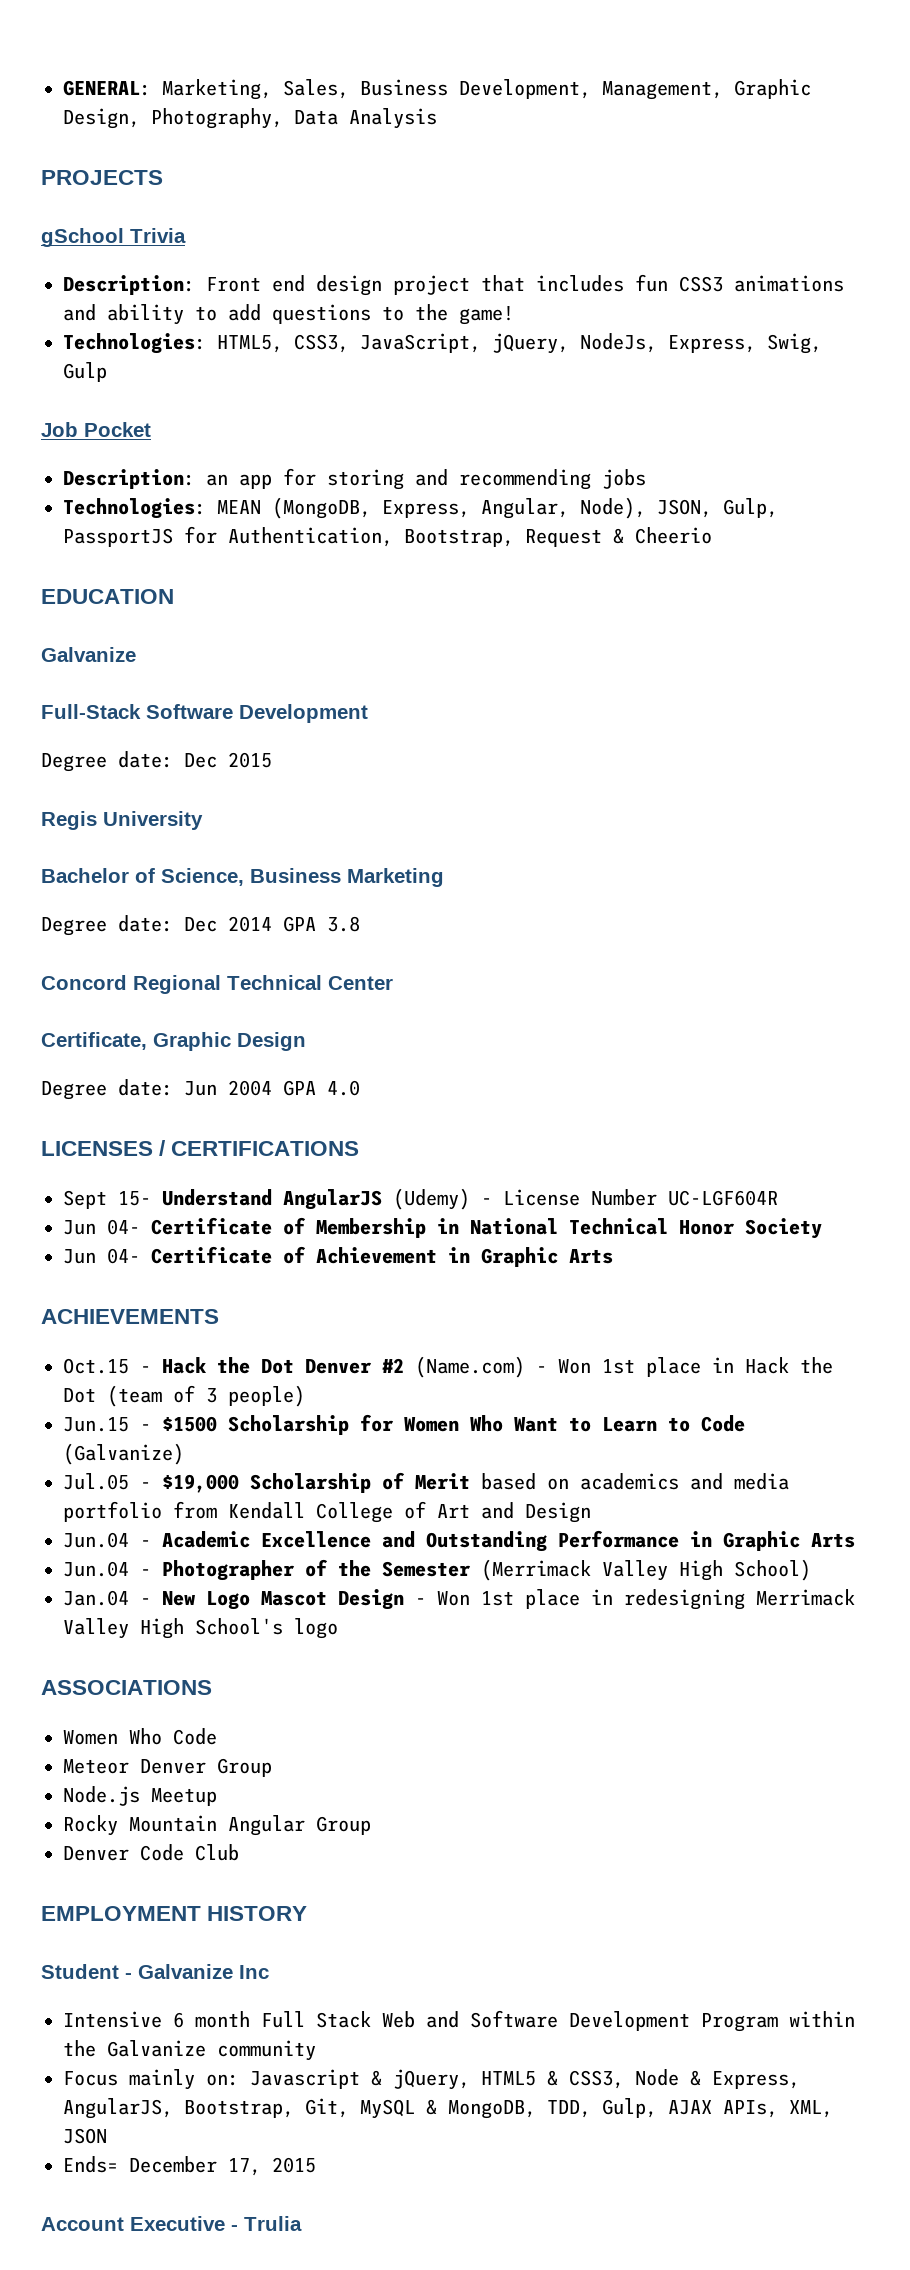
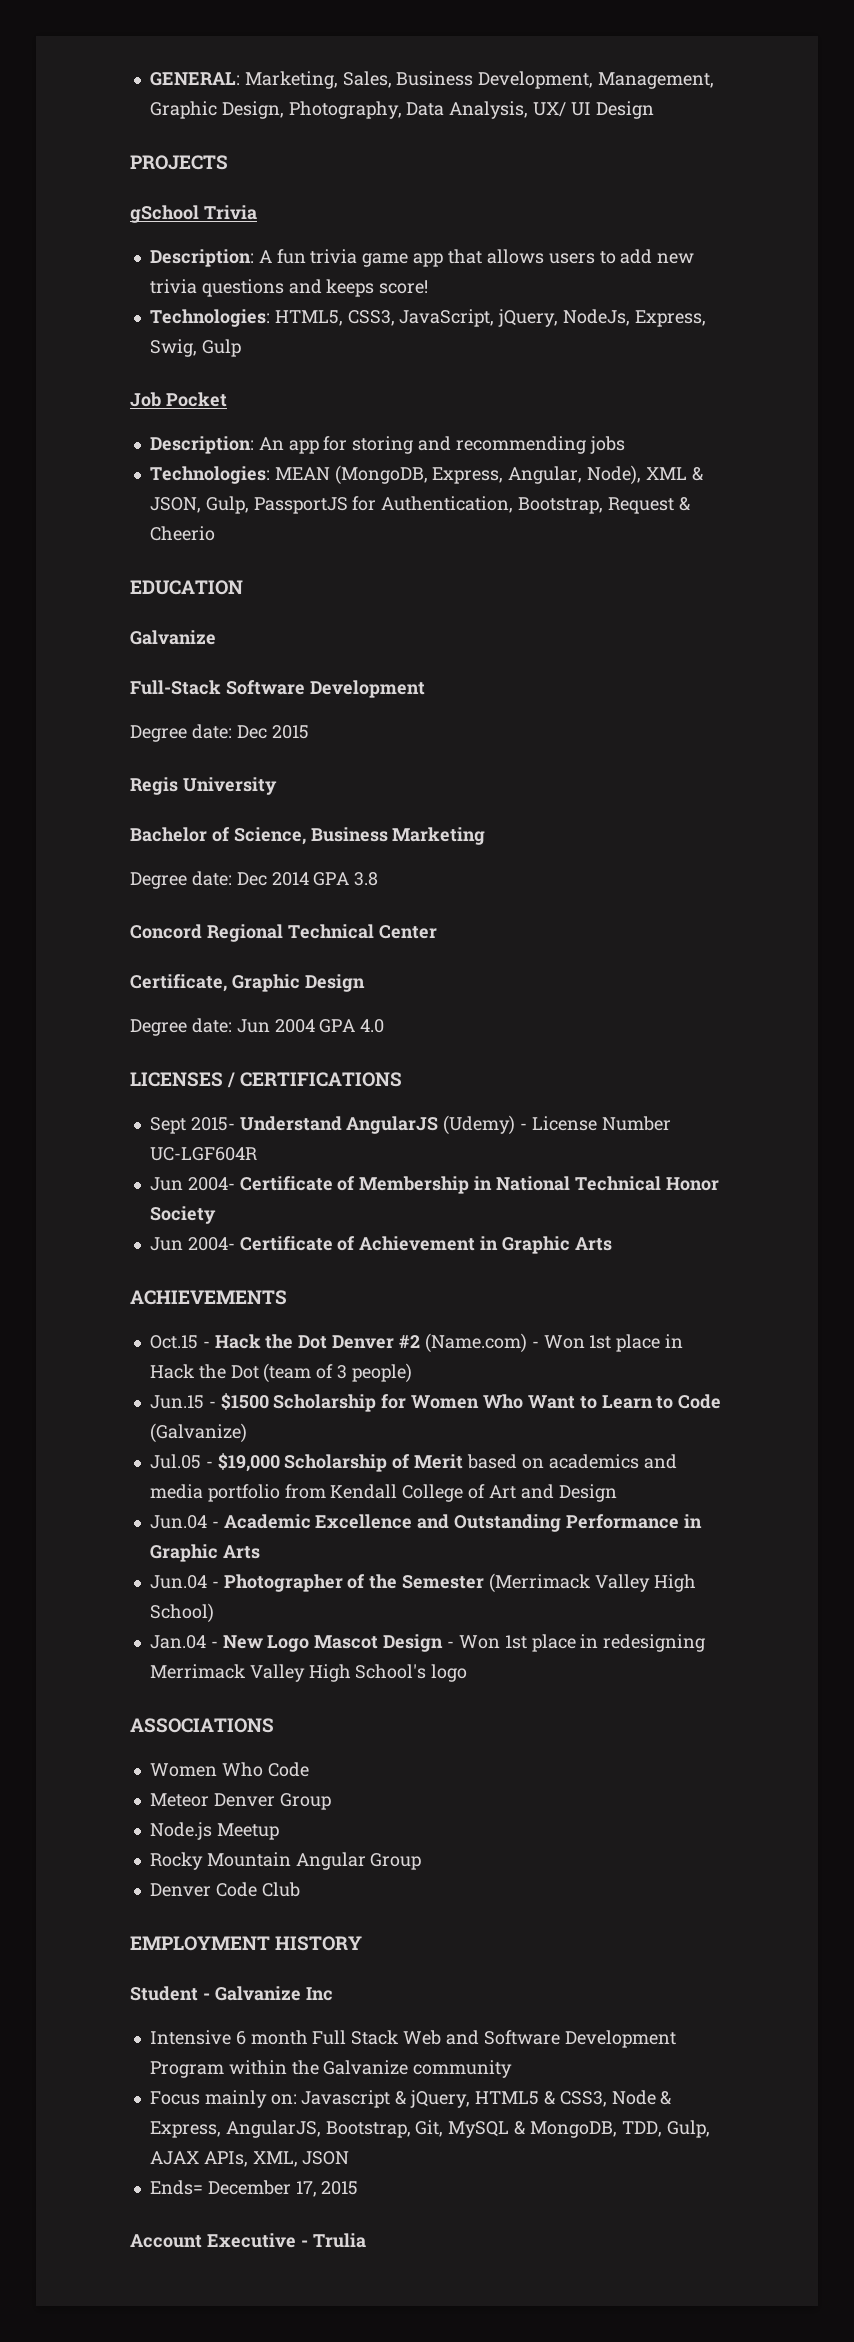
[349,108,437,129] Analysis -> [449,101,654,119] Analysis, UX/ UI Design
[206,274,844,296] [63,304,514,325] Front end design project that includes fun CSS3 animations and ability to add questions to the game! -> [258,249,695,267] [149,279,429,297] A fun trivia game app that allows users to add new trivia questions and keeps score!
[206,474,228,486] an -> [258,437,284,450] An
(646, 508) none -> [645,467,703,481] XML &
[118,1191,151,1206] 15- -> [190,1117,235,1131] 2015-
[107,1219,140,1235] 04- -> [187,1177,235,1191] 2004-
[107,1248,140,1264] 04- -> [187,1237,235,1251] 2004-

